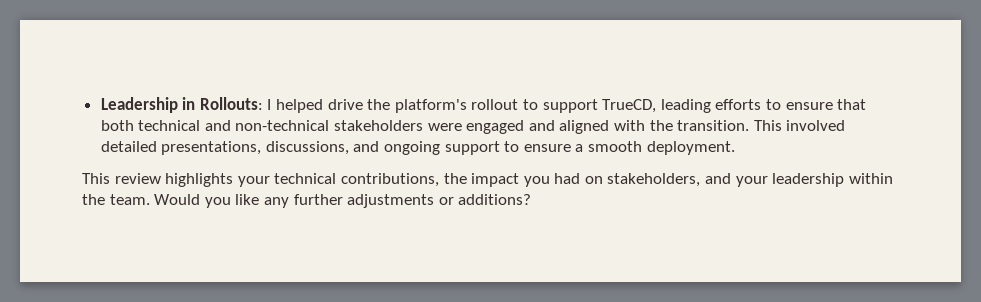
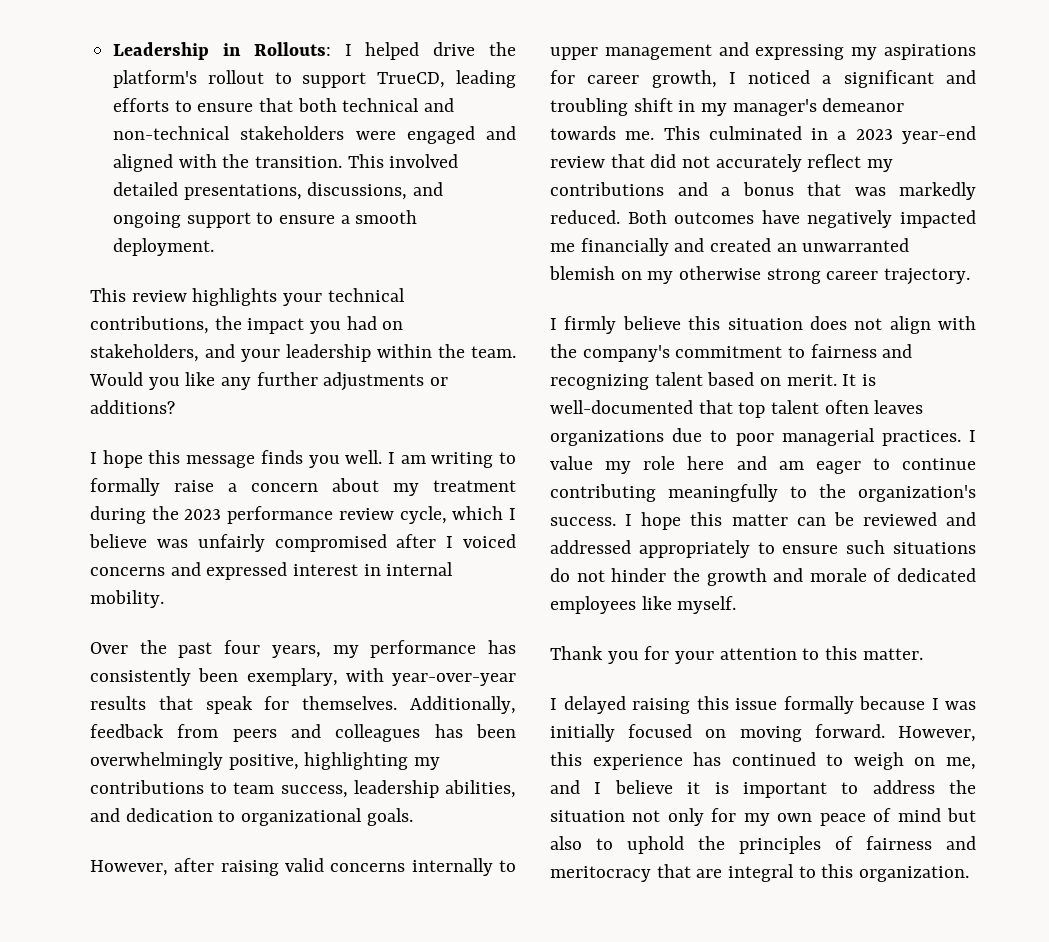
(532, 199) none -> [90,450,516,468] [90,478,516,496] [90,506,516,524] [89,534,516,552] [90,562,454,580] [90,590,164,608] [90,640,516,658] [90,668,516,686] [90,696,516,714] [90,724,516,742] [90,752,441,770] [90,780,516,798] [90,808,413,826] [90,858,516,876] [550,42,976,60] [550,70,976,88] [550,98,905,116] [550,126,976,144] [550,154,894,172] [550,182,976,200] [550,210,976,228] [550,238,910,256] [549,266,971,285] [550,316,976,334] [550,344,913,362] [550,372,877,390] [550,400,924,418] [550,428,976,446] [550,456,976,474] [550,484,976,502] [550,512,976,530] [550,540,976,558] [550,568,976,586] [550,596,737,614] [550,646,923,664] [550,696,976,714] [550,724,976,742] [550,752,976,770] [550,780,976,798] [550,808,976,826] [550,836,976,854] [550,864,970,882] // I hope this message finds you well. I am writing to formally raise a concern about my treatment during the 2023 performance review cycle, which I believe was unfairly compromised after I voiced concerns and expressed interest in internal mobility. // Over the past four years, my performance has consistently been exemplary, with year-over-year results that speak for themselves. Additionally, feedback from peers and colleagues has been overwhelmingly positive, highlighting my contributions to team success, leadership abilities, and dedication to organizational goals. // However, after raising valid concerns internally to upper management and expressing my aspirations for career growth, I noticed a significant and troubling shift in my manager's demeanor towards me. This culminated in a 2023 year-end review that did not accurately reflect my contributions and a bonus that was markedly reduced. Both outcomes have negatively impacted me financially and created an unwarranted blemish on my otherwise strong career trajectory. // I firmly believe this situation does not align with the company's commitment to fairness and recognizing talent based on merit. It is well-documented that top talent often leaves organizations due to poor managerial practices. I value my role here and am eager to continue contributing meaningfully to the organization's success. I hope this matter can be reviewed and addressed appropriately to ensure such situations do not hinder the growth and morale of dedicated employees like myself. // Thank you for your attention to this matter. // I delayed raising this issue formally because I was initially focused on moving forward. However, this experience has continued to weigh on me, and I believe it is important to address the situation not only for my own peace of mind but also to uphold the principles of fairness and meritocracy that are integral to this organization.

